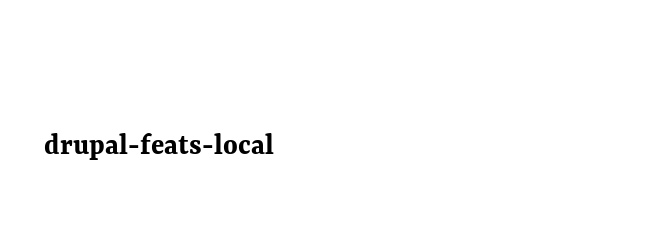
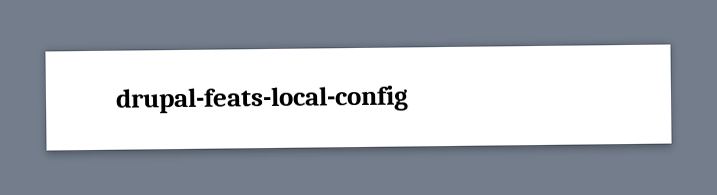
[44,133,274,160] drupal-feats-local -> [115,85,409,114] drupal-feats-local-config

